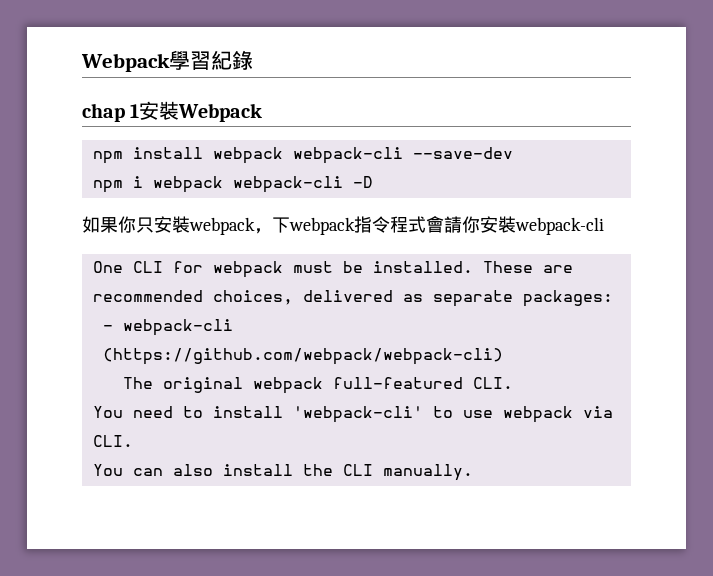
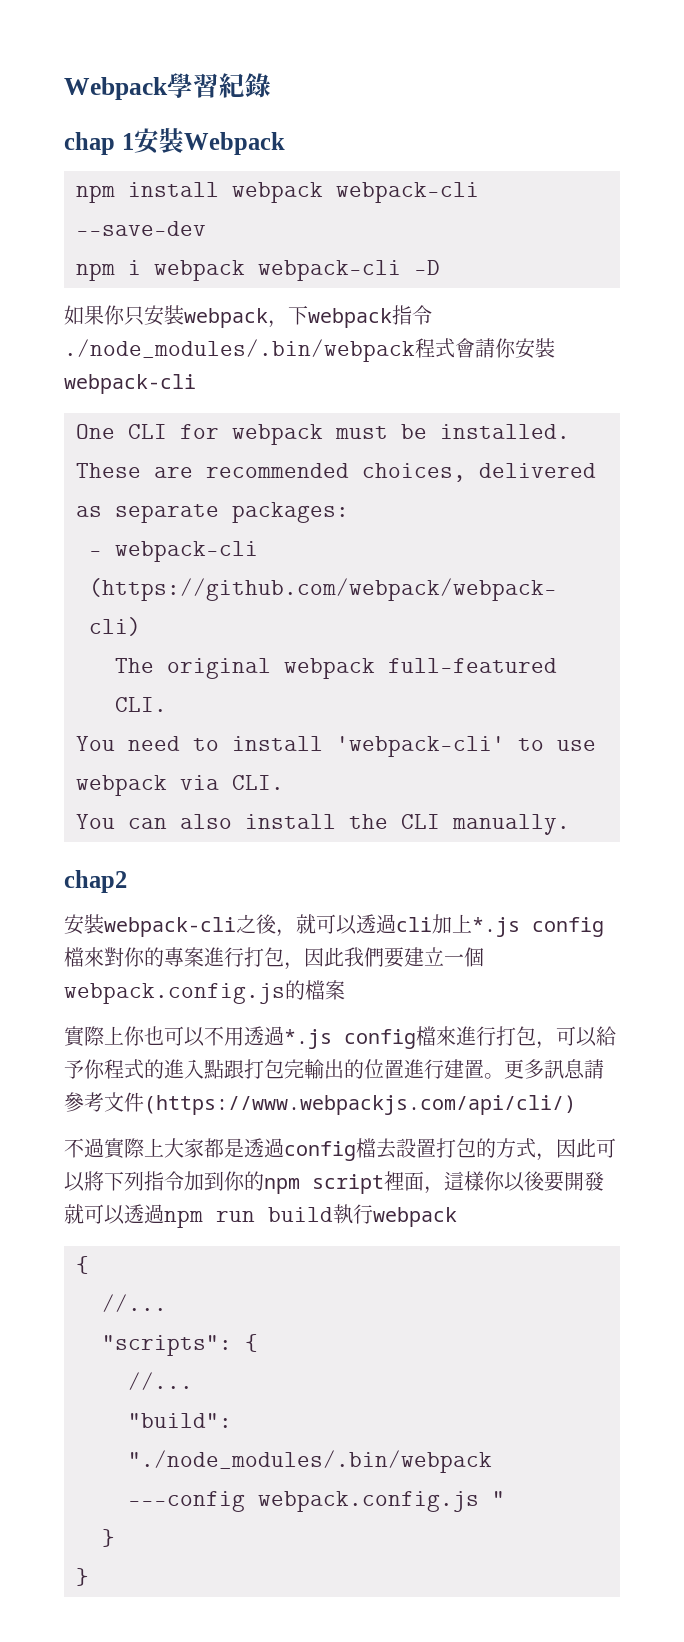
(390, 224) none -> [64,339,415,362] ./node_modules/.bin/webpack
(473, 472) none -> [64,870,127,893] [64,914,604,937] [64,947,484,970] [64,980,345,1004] [64,1026,616,1049] [64,1059,604,1079] [64,1092,576,1115] [64,1138,616,1161] [64,1171,604,1194] [64,1204,457,1228] [76,1256,89,1274] [102,1294,167,1312] [102,1334,258,1356] [128,1372,193,1390] [128,1413,232,1428] [128,1450,492,1473] [128,1491,505,1512] [102,1529,115,1547] [76,1568,89,1586] // chap2 // 安裝webpack-cli之後，就可以透過cli加上*.js config檔來對你的專案進行打包，因此我們要建立一個webpack.config.js的檔案 // 實際上你也可以不用透過*.js config檔來進行打包，可以給予你程式的進入點跟打包完輸出的位置進行建置。更多訊息請參考文件(https://www.webpackjs.com/api/cli/) // 不過實際上大家都是透過config檔去設置打包的方式，因此可以將下列指令加到你的npm script裡面，這樣你以後要開發就可以透過npm run build執行webpack // { // //... // "scripts": { // //... // "build": "./node_modules/.bin/webpack ---config webpack.config.js " // } // }

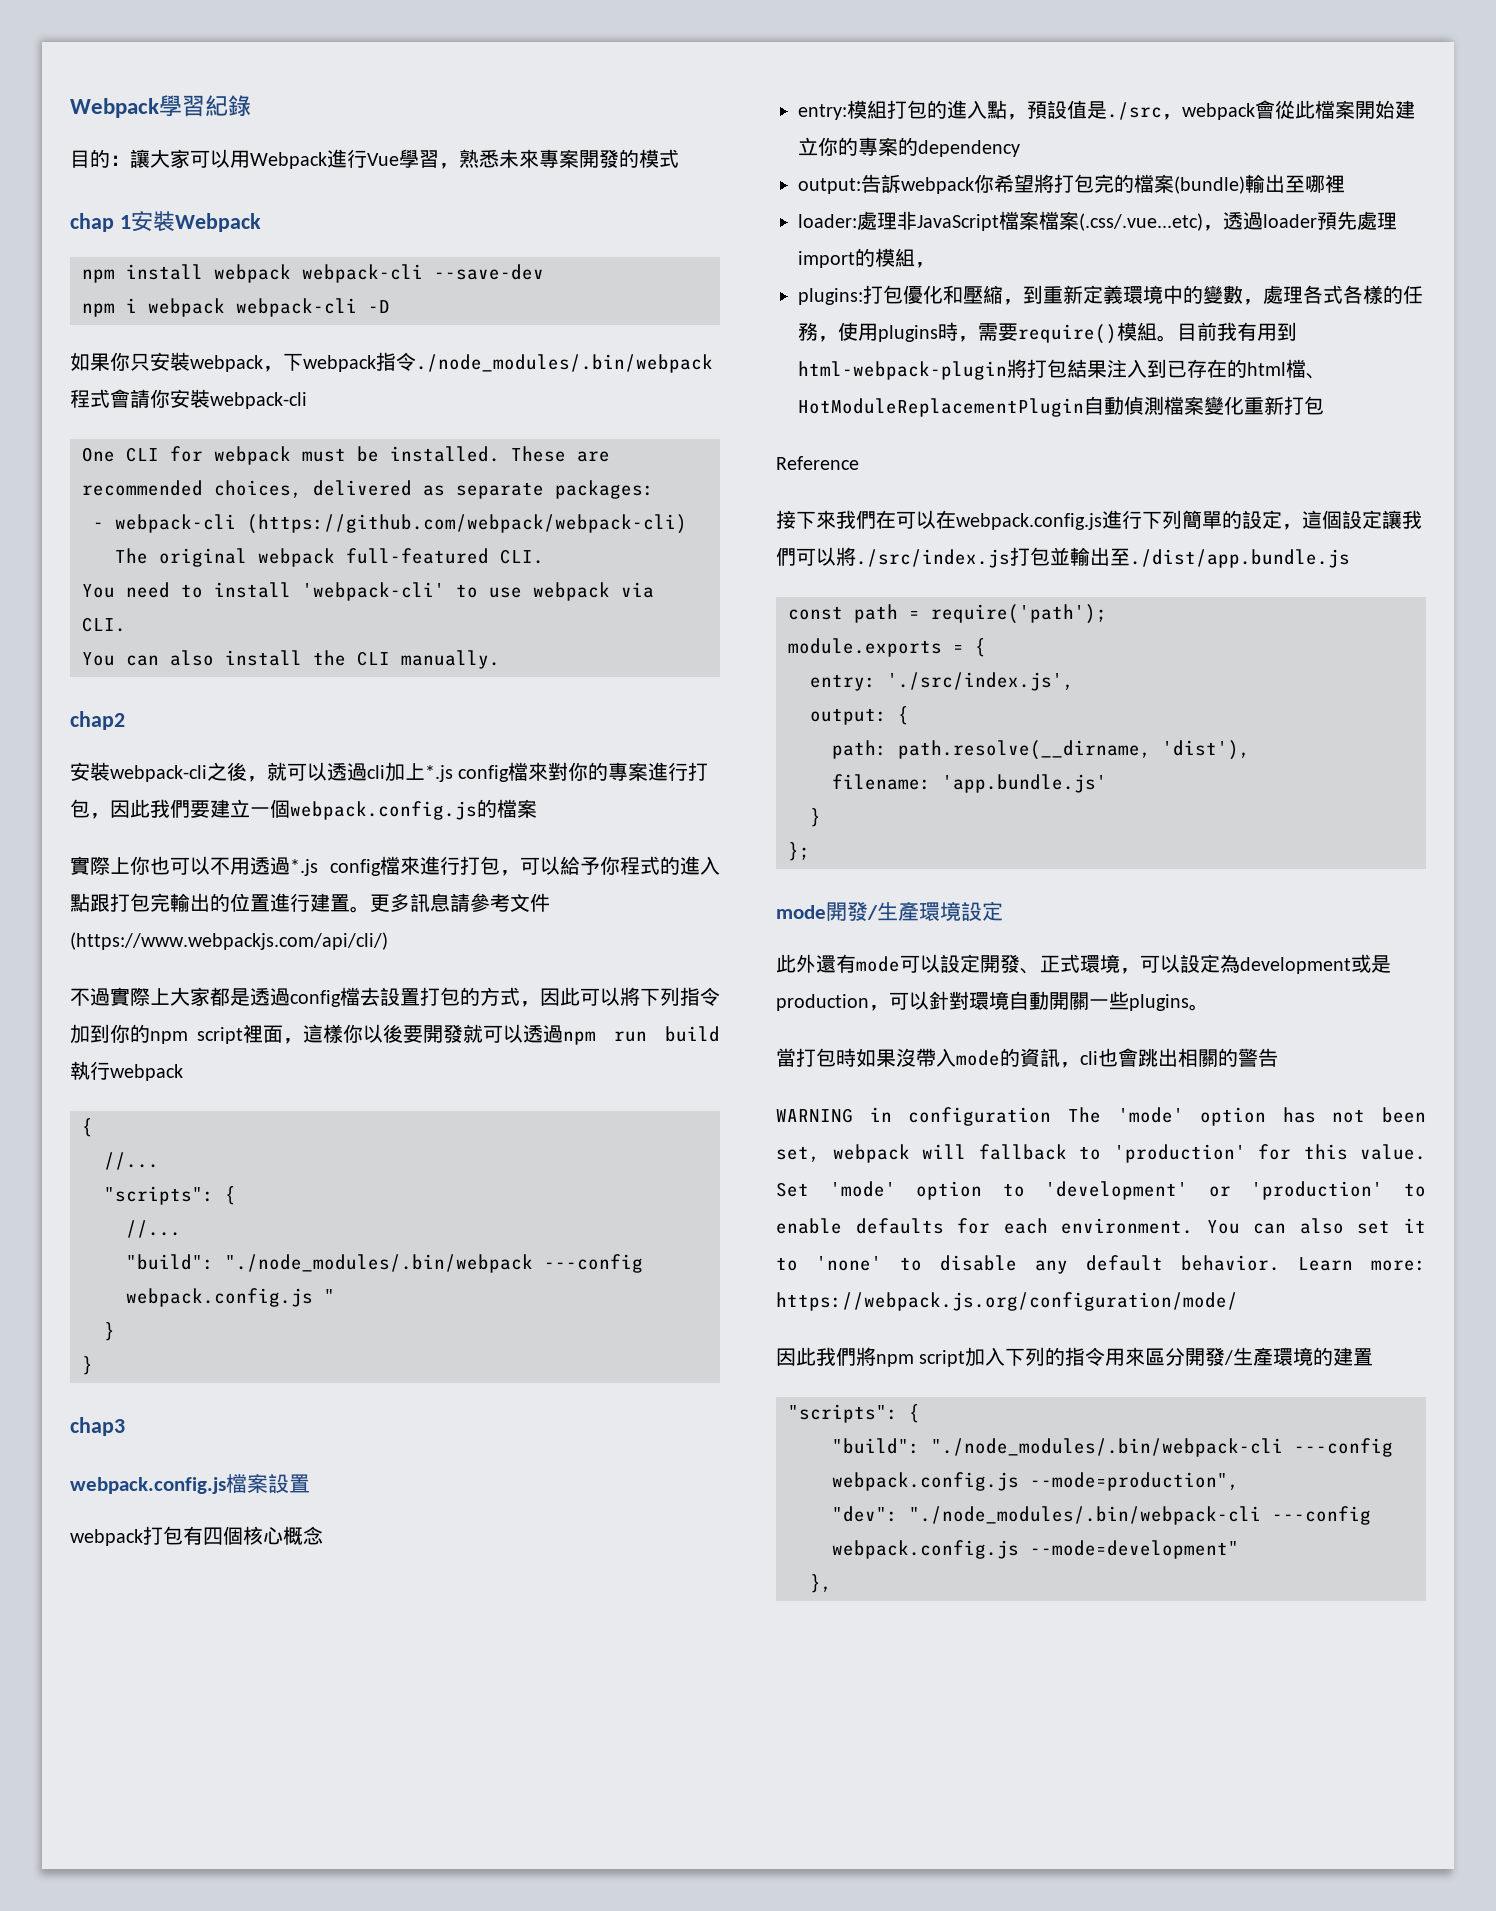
(271, 85) none -> [70,149,679,169] // 目的：讓大家可以用Webpack進行Vue學習，熟悉未來專案開發的模式
(89, 1577) none -> [70,1417,125,1436] [70,1474,310,1494] [70,1526,323,1546] [798,100,1415,120] [798,137,1020,157] [798,174,1345,194] [798,211,1397,231] [798,248,935,268] [798,285,1423,305] [798,322,1297,344] [798,359,1326,380] [798,396,1324,417] [776,456,859,470] [776,510,1422,530] [776,547,1350,568] [788,604,1107,624] [788,638,986,657] [810,672,1074,691] [810,706,909,725] [832,740,1250,760] [832,774,1107,793] [810,808,821,827] [788,842,810,861] [776,901,1003,922] [776,954,1391,974] [776,991,1209,1011] [776,1048,1278,1068] [776,1107,1426,1126] [776,1144,1426,1163] [776,1181,1426,1200] [776,1218,1426,1234] [776,1255,1426,1274] [776,1292,1238,1311] [776,1347,1374,1367] [788,1404,920,1423] [832,1438,1393,1457] [832,1472,1239,1491] [832,1506,1371,1525] [832,1540,1239,1559] [810,1574,832,1593] // chap3 // webpack.config.js檔案設置 // webpack打包有四個核心概念 // entry:模組打包的進入點，預設值是./src，webpack會從此檔案開始建立你的專案的dependency // output:告訴webpack你希望將打包完的檔案(bundle)輸出至哪裡 // loader:處理非JavaScript檔案檔案(.css/.vue...etc)，透過loader預先處理import的模組， // plugins:打包優化和壓縮，到重新定義環境中的變數，處理各式各樣的任務，使用plugins時，需要require()模組。目前我有用到html-webpack-plugin將打包結果注入到已存在的html檔、HotModuleReplacementPlugin自動偵測檔案變化重新打包 // Reference // 接下來我們在可以在webpack.config.js進行下列簡單的設定，這個設定讓我們可以將./src/index.js打包並輸出至./dist/app.bundle.js // const path = require('path'); // module.exports = { // entry: './src/index.js', // output: { // path: path.resolve(__dirname, 'dist'), // filename: 'app.bundle.js' // } // }; // mode開發/生產環境設定 // 此外還有mode可以設定開發、正式環境，可以設定為development或是production，可以針對環境自動開關一些plugins。 // 當打包時如果沒帶入mode的資訊，cli也會跳出相關的警告 // WARNING in configuration The 'mode' option has not been set, webpack will fallback to 'production' for this value. Set 'mode' option to 'development' or 'production' to enable defaults for each environment. You can also set it to 'none' to disable any default behavior. Learn more: https://webpack.js.org/configuration/mode/ // 因此我們將npm script加入下列的指令用來區分開發/生產環境的建置 // "scripts": { // "build": "./node_modules/.bin/webpack-cli ---config webpack.config.js --mode=production", // "dev": "./node_modules/.bin/webpack-cli ---config webpack.config.js --mode=development" // },

